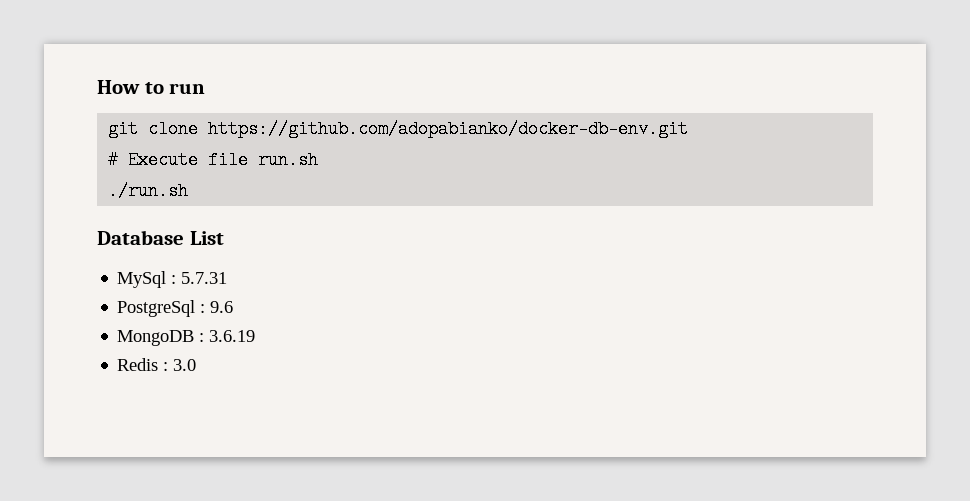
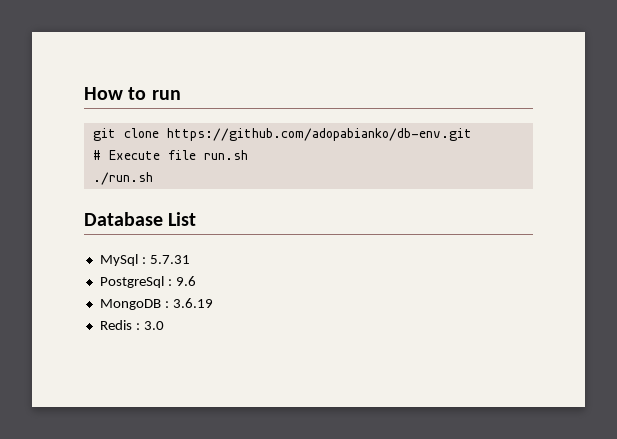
[208,120,689,138] https://github.com/adopabianko/docker-db-env.git -> [166,128,472,141] https://github.com/adopabianko/db-env.git

